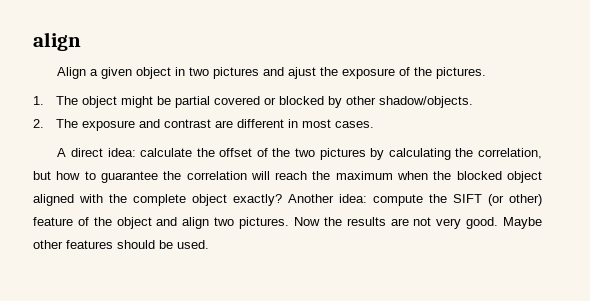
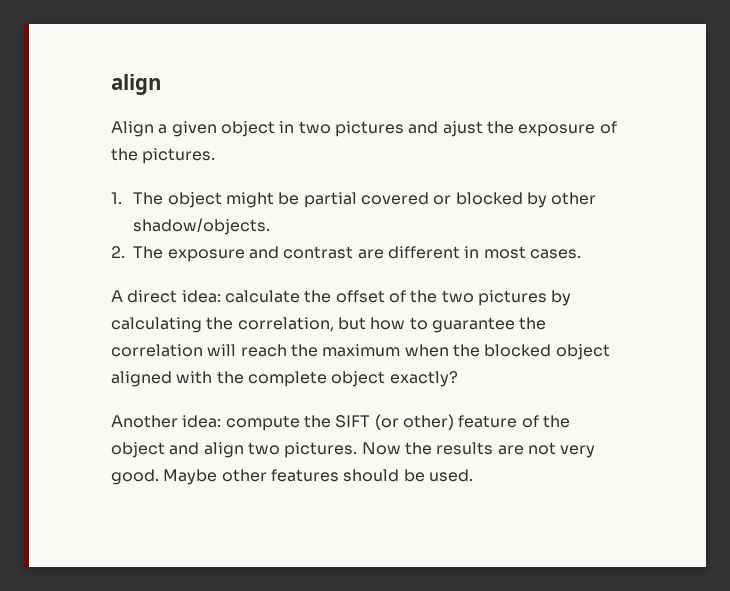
(282, 200) none -> (458, 379) //

